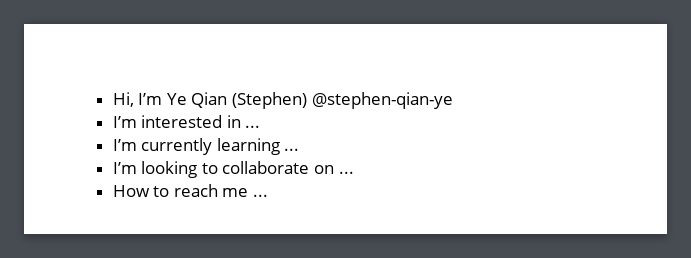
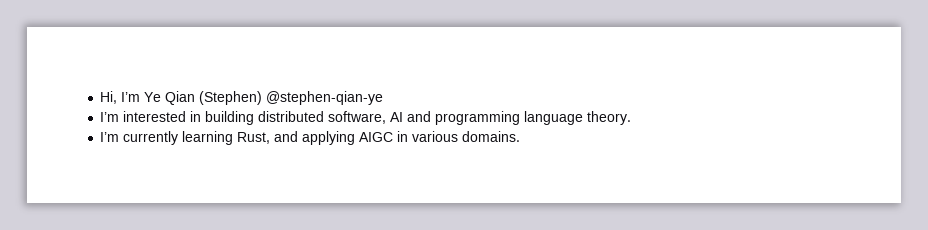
[245,125,261,128] [112,138,300,155] [112,161,354,178] [112,184,269,197] ... // I’m currently learning ... // I’m looking to collaborate on ... // How to reach me ... -> [205,111,632,125] [100,131,521,145] building distributed software, AI and programming language theory. // I’m currently learning Rust, and applying AIGC in various domains.

